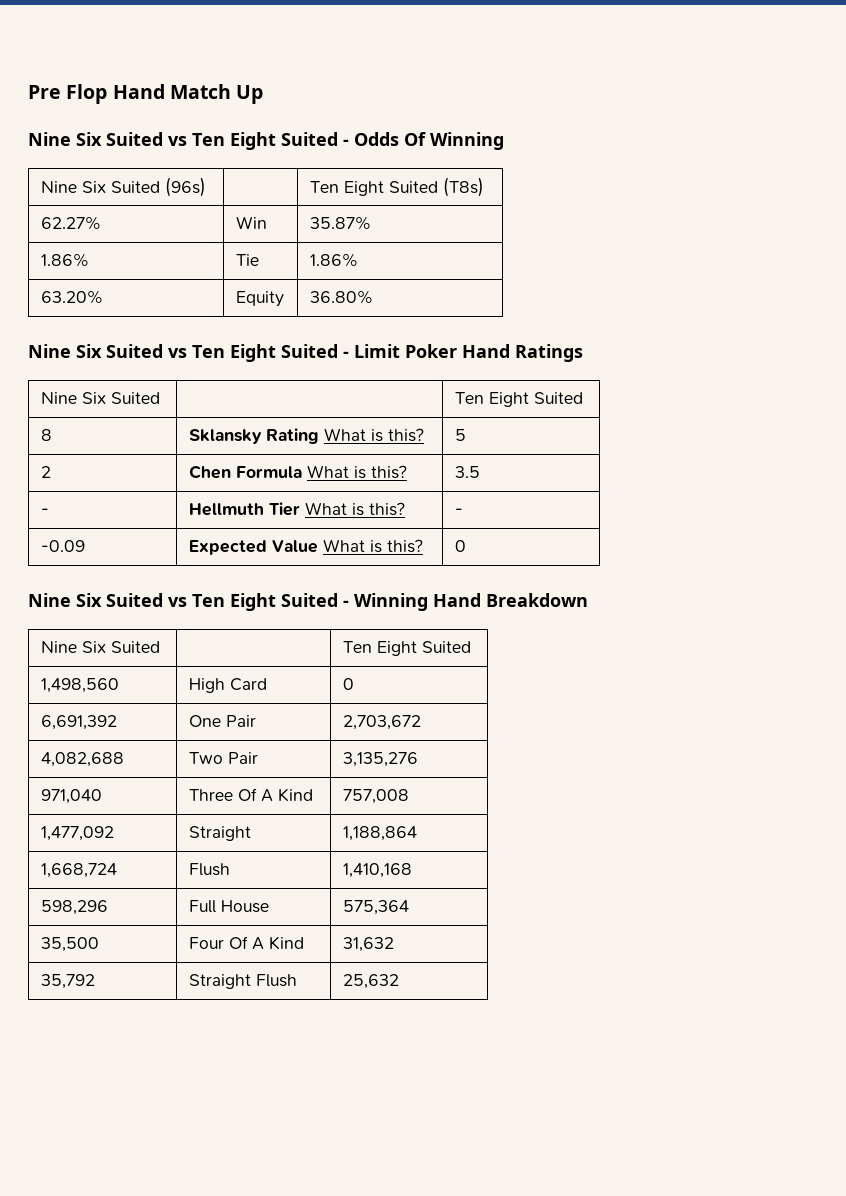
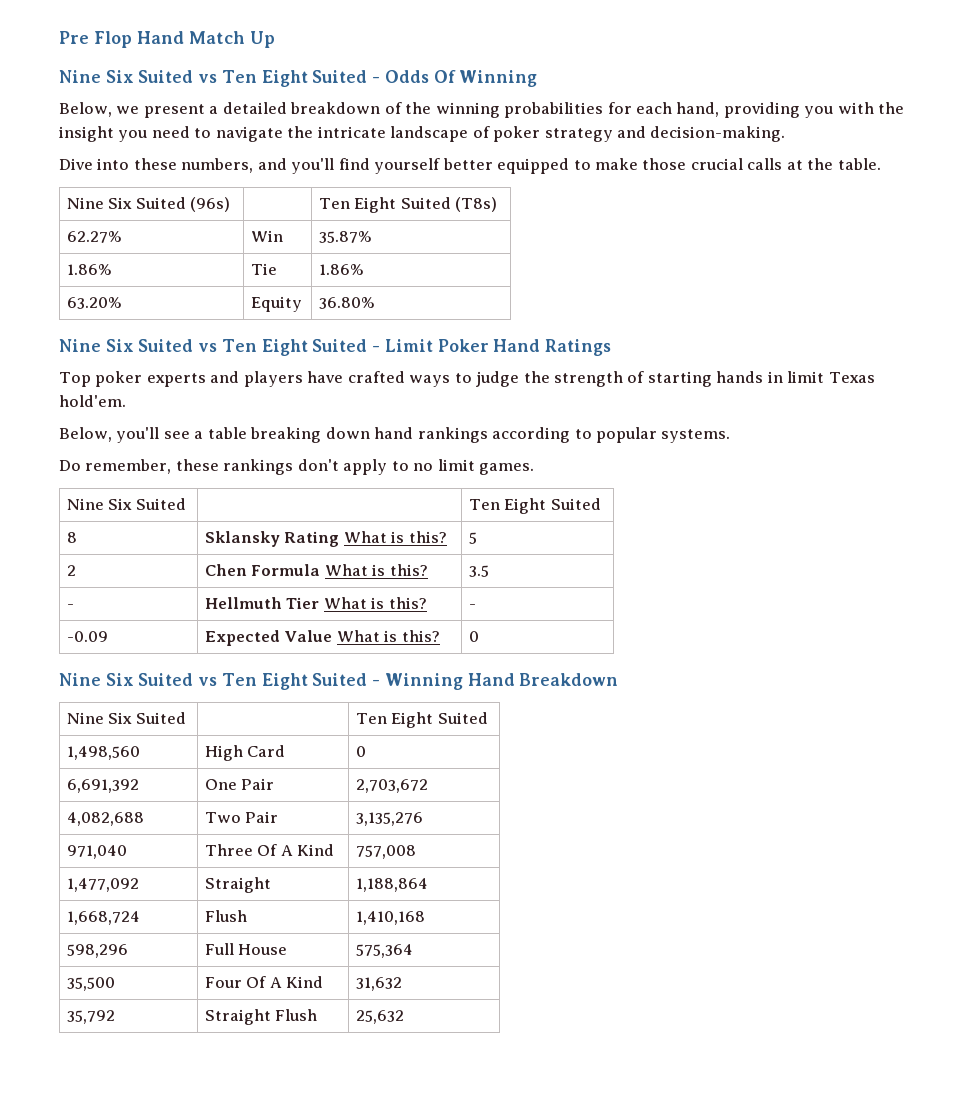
(504, 141) none -> [59,102,905,118] [59,126,786,142] [59,158,881,174] // Below, we present a detailed breakdown of the winning probabilities for each hand, providing you with the insight you need to navigate the intricate landscape of poker strategy and decision-making. // Dive into these numbers, and you'll find yourself better equipped to make those crucial calls at the table.
(583, 353) none -> [59,371,875,387] [59,395,126,407] [59,427,731,443] [59,459,535,475] // Top poker experts and players have crafted ways to judge the strength of starting hands in limit Texas hold'em. // Below, you'll see a table breaking down hand rankings according to popular systems. // Do remember, these rankings don't apply to no limit games.

